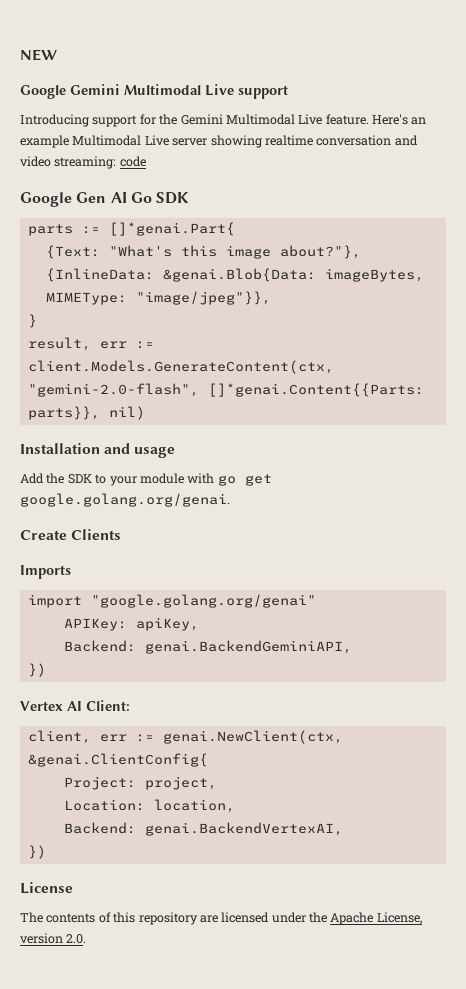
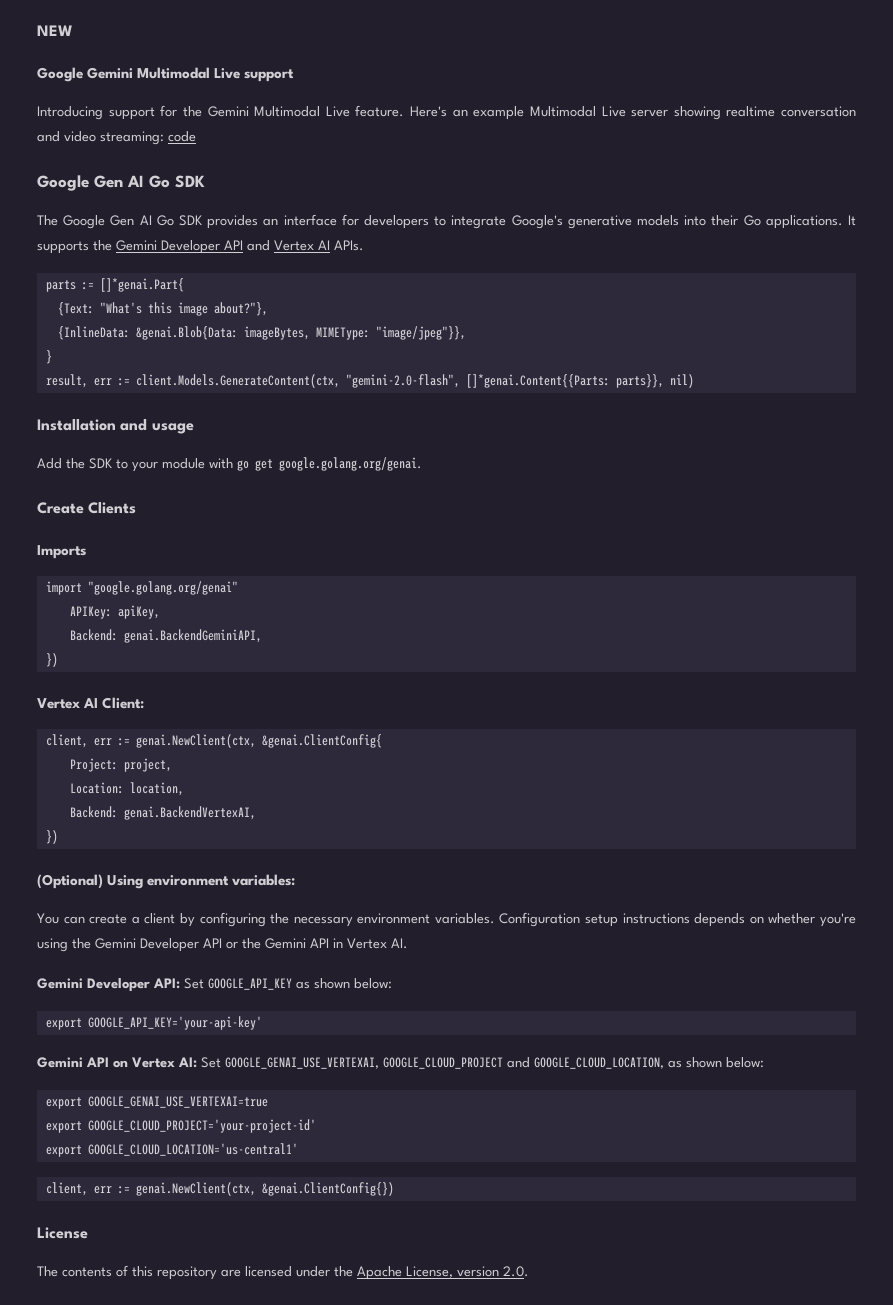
(190, 198) none -> [37,214,857,229] [37,240,364,254] // The Google Gen AI Go SDK provides an interface for developers to integrate Google's generative models into their Go applications. It supports the Gemini Developer API and Vertex AI APIs.
(46, 852) none -> [37,874,296,889] [37,912,857,927] [37,938,408,952] [37,978,392,992] [45,1016,262,1030] [37,1057,764,1069] [45,1096,268,1109] [45,1119,316,1133] [45,1143,298,1157] [45,1182,394,1196] // (Optional) Using environment variables: // You can create a client by configuring the necessary environment variables. Configuration setup instructions depends on whether you're using the Gemini Developer API or the Gemini API in Vertex AI. // Gemini Developer API: Set GOOGLE_API_KEY as shown below: // export GOOGLE_API_KEY='your-api-key' // Gemini API on Vertex AI: Set GOOGLE_GENAI_USE_VERTEXAI, GOOGLE_CLOUD_PROJECT and GOOGLE_CLOUD_LOCATION, as shown below: // export GOOGLE_GENAI_USE_VERTEXAI=true // export GOOGLE_CLOUD_PROJECT='your-project-id' // export GOOGLE_CLOUD_LOCATION='us-central1' // client, err := genai.NewClient(ctx, &genai.ClientConfig{})

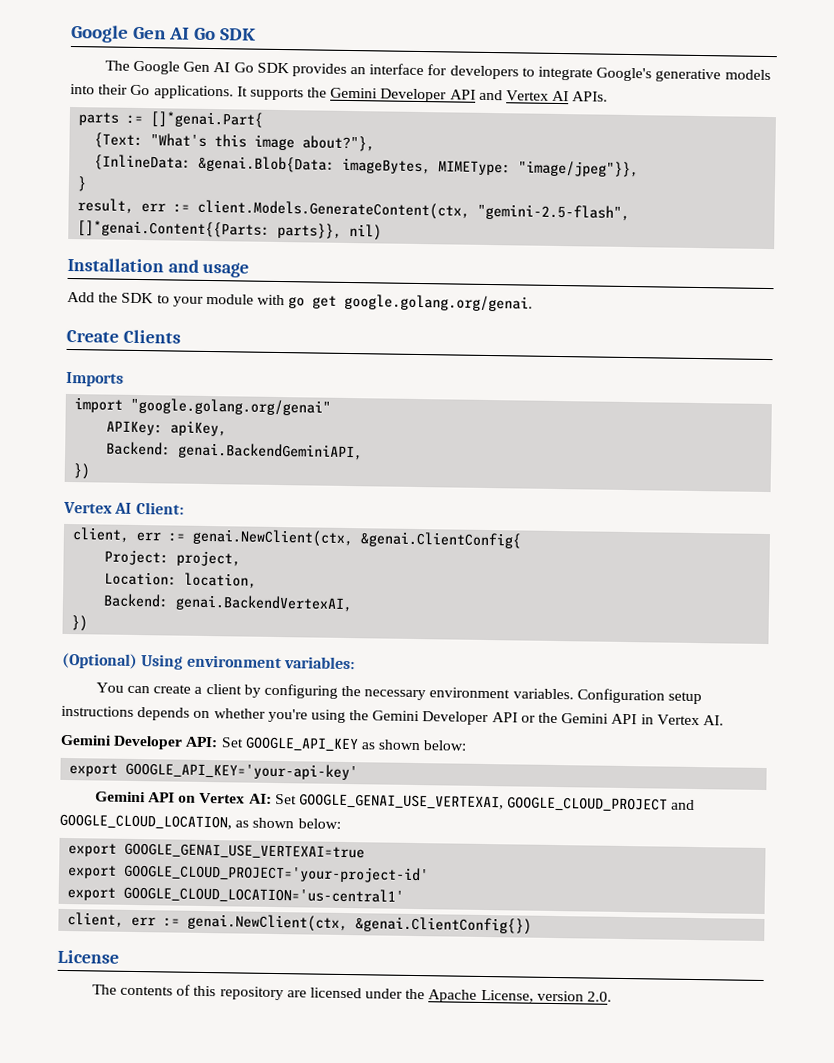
[37,25,73,36] [37,67,295,82] [37,105,856,120] [37,131,196,145] NEW // Google Gemini Multimodal Live support // Introducing support for the Gemini Multimodal Live feature. Here's an example Multimodal Live server showing realtime conversation and video streaming: code // -> (70, 33) none
[345,374,460,388] "gemini-2.0-flash", -> [477,203,631,222] "gemini-2.5-flash",

